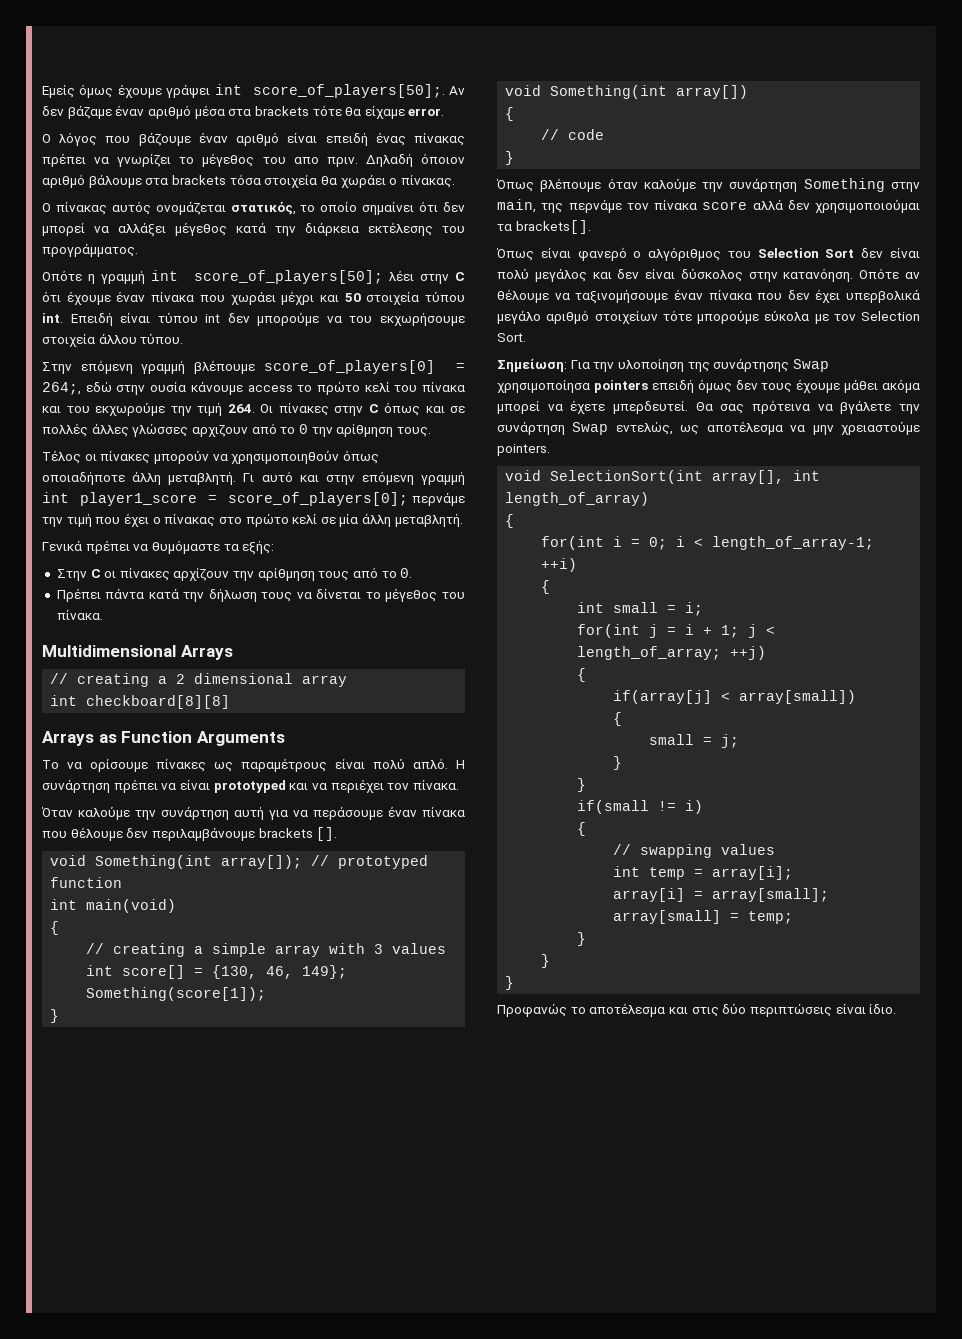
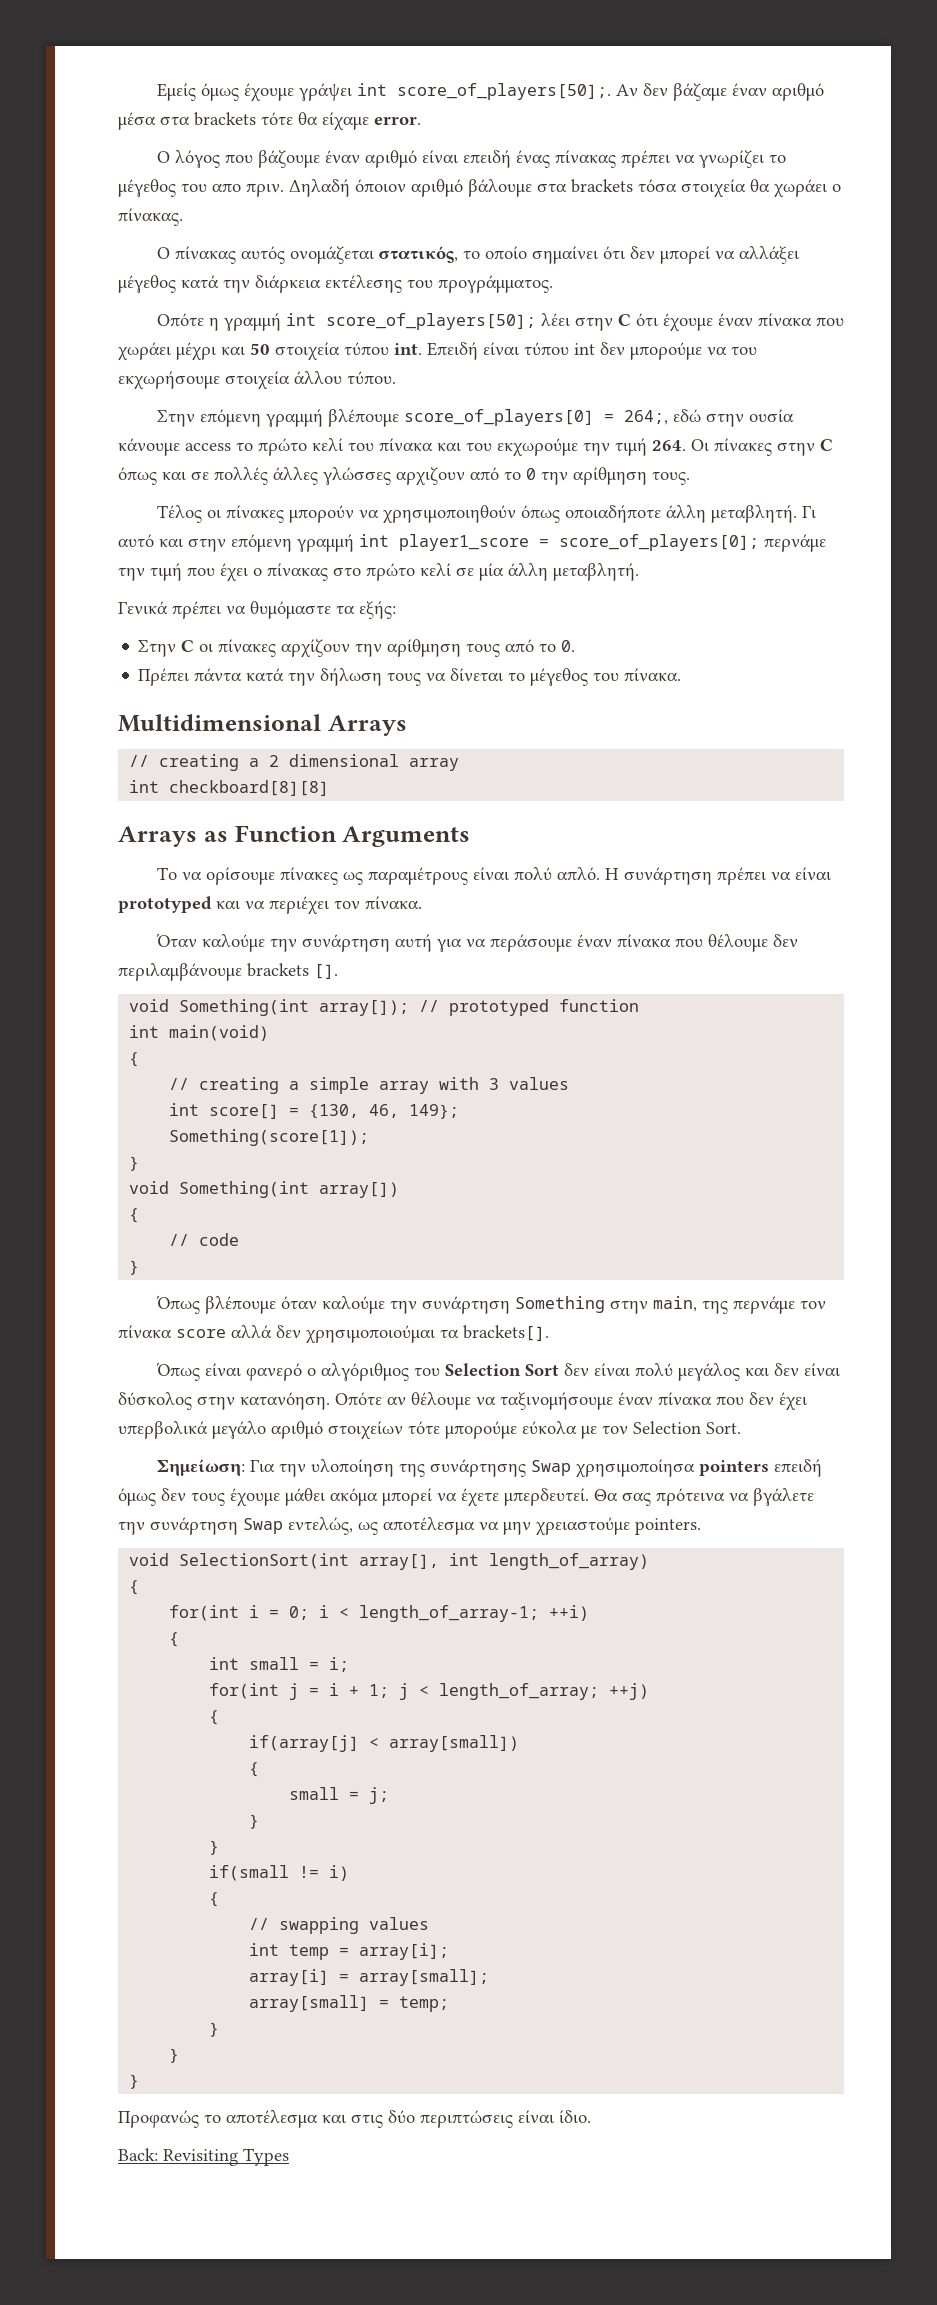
(897, 1008) none -> [118,2148,289,2166] // Back: Revisiting Types

